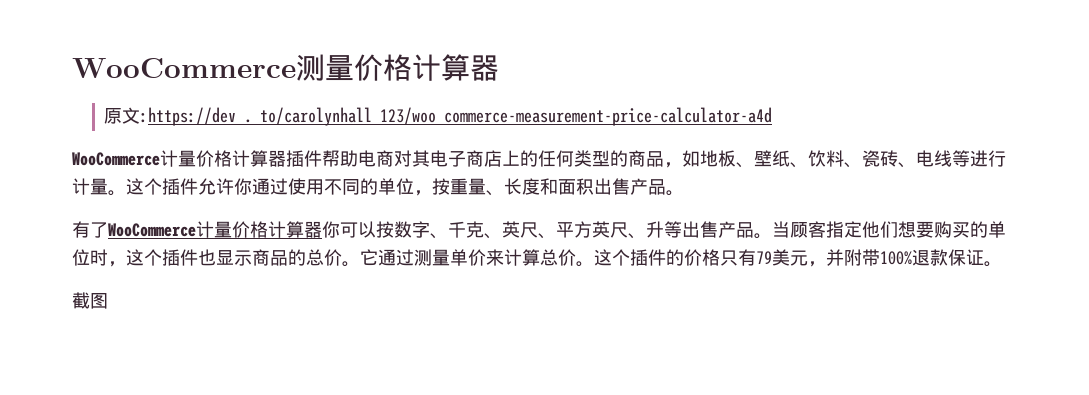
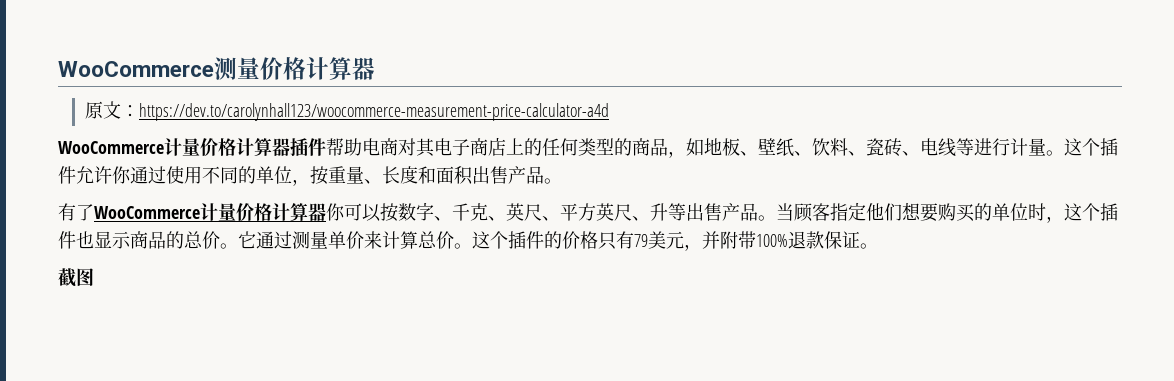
[140,107,773,126] :https://dev . to/carolynhall 123/woo commerce-measurement-price-calculator-a4d -> [120,103,609,121] ：https://dev.to/carolynhall123/woocommerce-measurement-price-calculator-a4d

